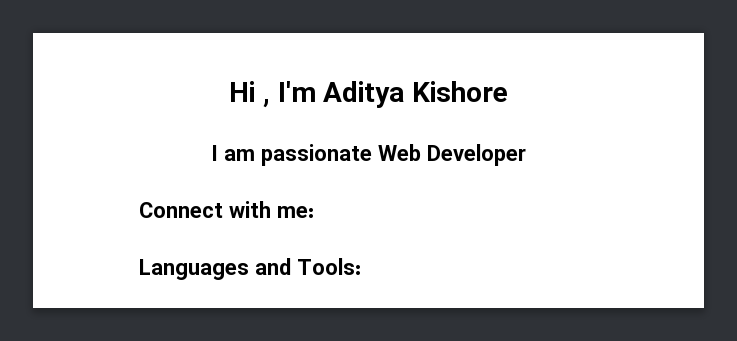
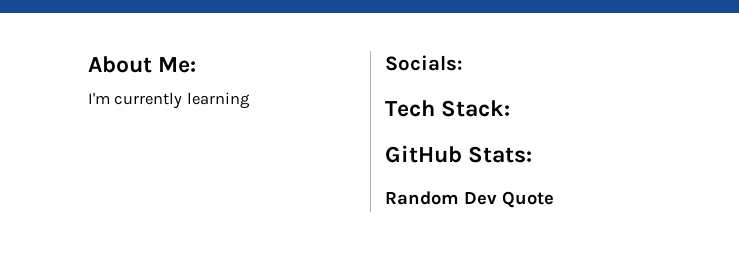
[229,81,508,108] [211,144,526,166] [139,201,314,218] [139,258,361,280] Hi , I'm Aditya Kishore // I am passionate Web Developer // Connect with me: // Languages and Tools: -> [88,56,197,73] [88,92,250,109] [385,55,463,71] [385,100,511,117] [385,145,533,163] [385,191,554,208] About Me: // I'm currently learning // Socials: // Tech Stack: // GitHub Stats: // Random Dev Quote

